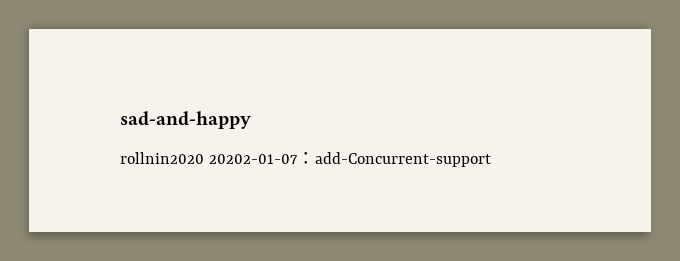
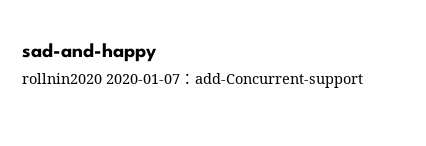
[208,154,298,164] 20202-01-07 -> [106,74,180,84] 2020-01-07

